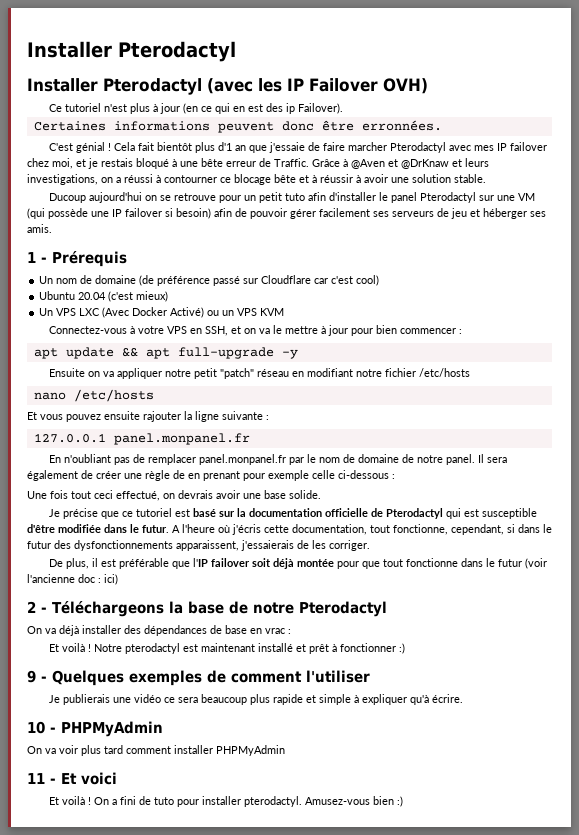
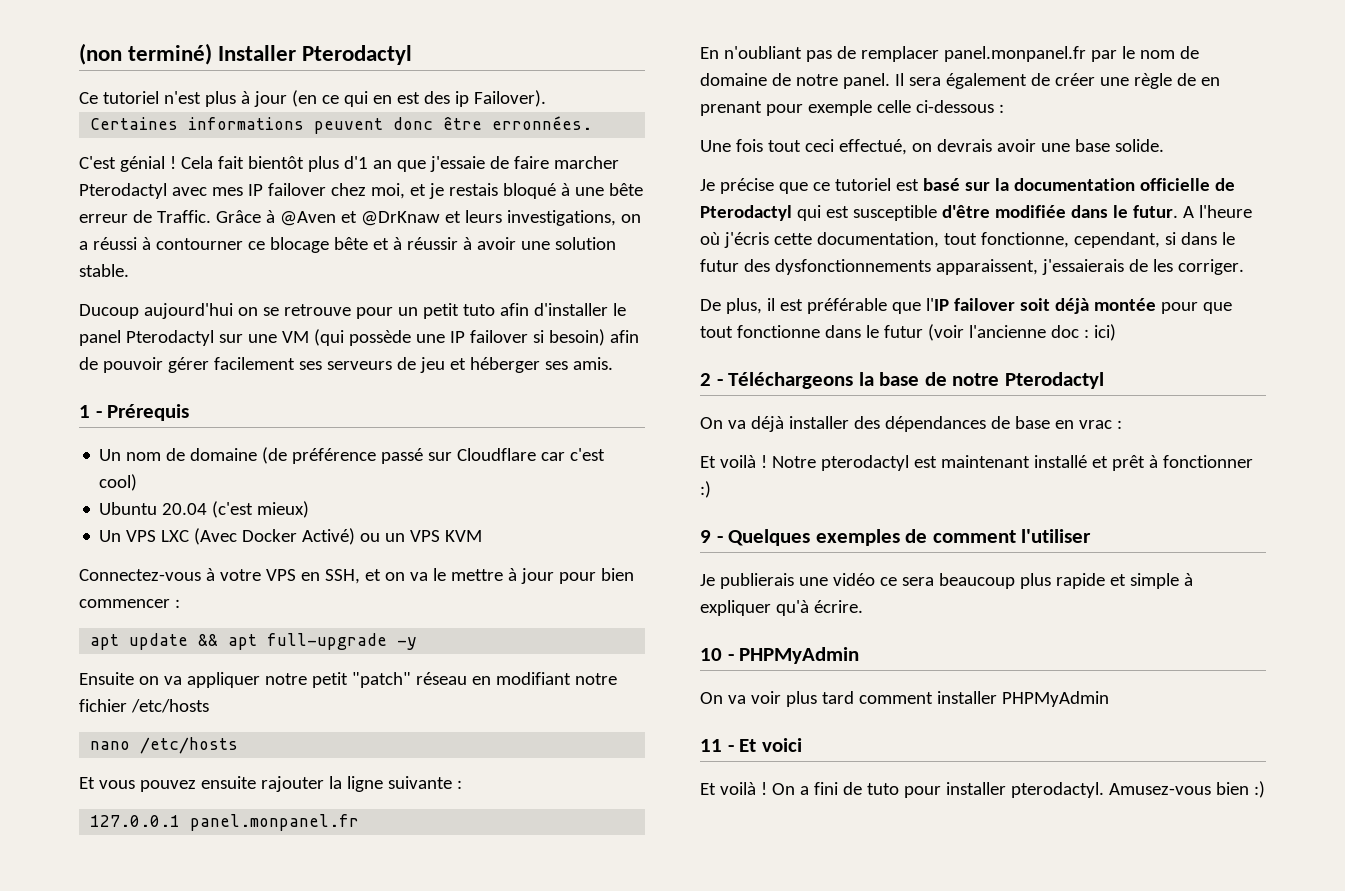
[27,41,236,62] [27,78,428,95] Installer Pterodactyl // Installer Pterodactyl (avec les IP Failover OVH) -> [79,43,413,65] (non terminé) Installer Pterodactyl

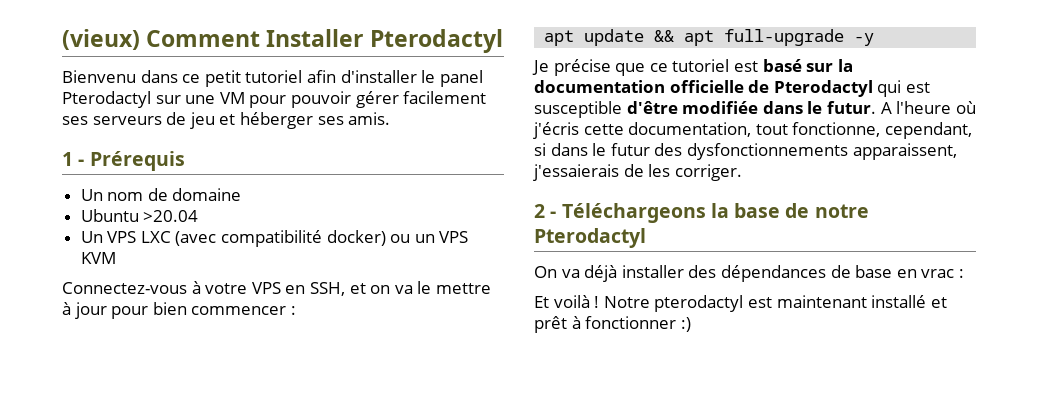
[79,43,213,65] (non terminé) -> [62,29,261,50] (vieux) Comment
[79,90,546,107] [90,116,593,134] [79,156,619,172] [79,183,643,199] [79,210,641,226] [79,237,616,253] [79,264,129,277] [79,303,495,319] Ce tutoriel n'est plus à jour (en ce qui en est des ip Failover). // Certaines informations peuvent donc être erronnées. // C'est génial ! Cela fait bientôt plus d'1 an que j'essaie de faire marcher Pterodactyl avec mes IP failover chez moi, et je restais bloqué à une bête erreur de Traffic. Grâce à @Aven et @DrKnaw et leurs investigations, on a réussi à contourner ce blocage bête et à réussir à avoir une solution stable. // Ducoup aujourd'hui on se retrouve pour un petit tuto -> [62,70,303,87] Bienvenu dans ce petit tutoriel
[313,329,639,346] [79,357,98,370] (qui possède une IP failover si besoin) afin de -> [249,95,287,108] pour
[262,447,606,464] [99,474,138,491] [99,501,310,518] (de préférence passé sur Cloudflare car c'est cool) // Ubuntu 20.04 (c'est mieux) -> [80,209,199,222] // Ubuntu >20.04
[194,528,356,545] (Avec Docker Activé) -> [175,230,386,247] (avec compatibilité docker)
[79,672,617,688] [79,699,209,713] [90,737,239,754] [79,776,462,792] [90,814,360,831] [700,46,1199,62] [700,73,1220,89] [700,100,1004,116] [700,139,1164,155] // Ensuite on va appliquer notre petit "patch" réseau en modifiant notre fichier /etc/hosts // nano /etc/hosts // Et vous pouvez ensuite rajouter la ligne suivante : // 127.0.0.1 panel.monpanel.fr // En n'oubliant pas de remplacer panel.monpanel.fr par le nom de domaine de notre panel. Il sera également de créer une règle de en prenant pour exemple celle ci-dessous : // Une fois tout ceci effectué, on devrais avoir une base solide. -> (875, 39) none
[700,298,1232,314] [700,324,1116,341] // De plus, il est préférable que l'IP failover soit déjà montée pour que tout fonctionne dans le futur (voir l'ancienne doc : ici) -> (742, 172) none
[700,529,1092,546] [700,573,1193,589] [700,600,863,616] [700,647,860,664] [700,691,1109,707] [700,738,802,752] [700,781,1265,798] // 9 - Quelques exemples de comment l'utiliser // Je publierais une vidéo ce sera beaucoup plus rapide et simple à expliquer qu'à écrire. // 10 - PHPMyAdmin // On va voir plus tard comment installer PHPMyAdmin // 11 - Et voici // Et voilà ! On a fini de tuto pour installer pterodactyl. Amusez-vous bien :) -> (691, 324) none

